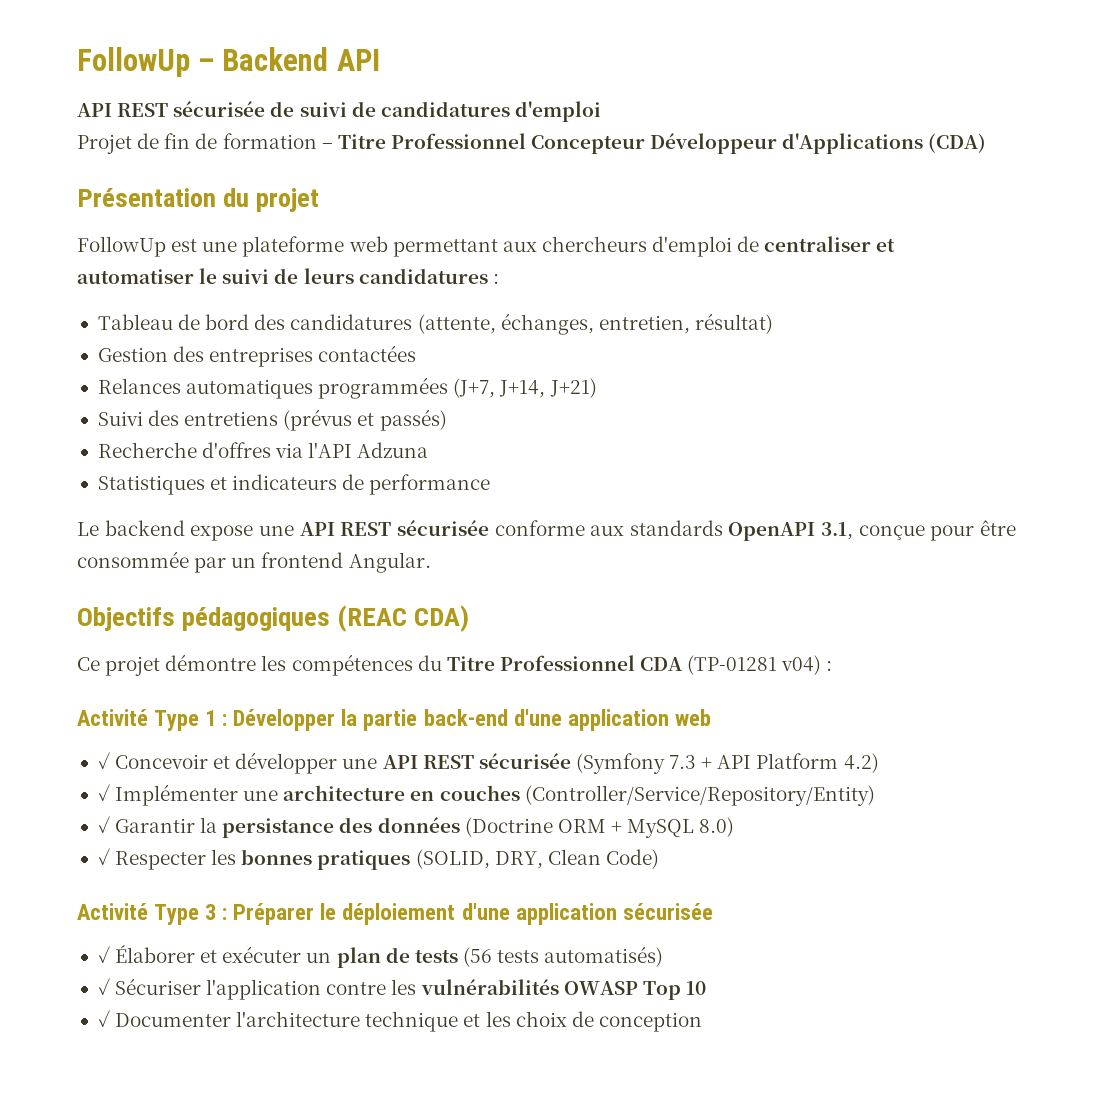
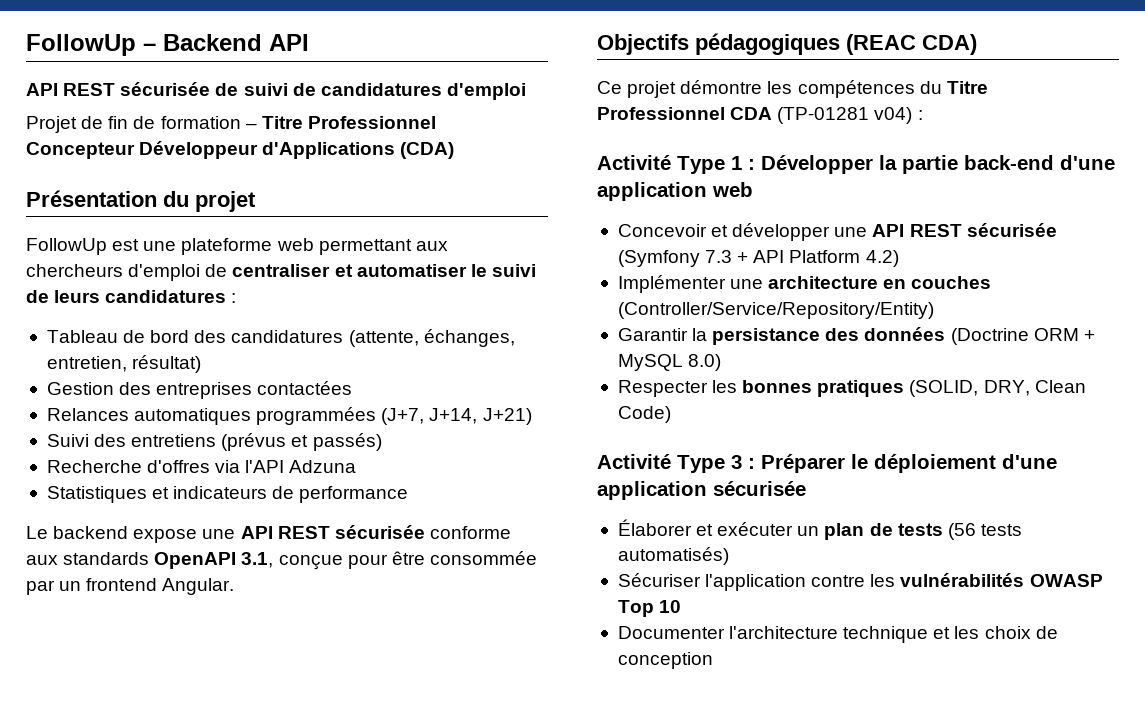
[97,752,110,769] ✓ -> (753, 189) none
[97,784,110,801] ✓ -> (899, 258) none
[97,816,110,833] ✓ -> (934, 310) none
[97,848,110,865] ✓ -> (722, 362) none
[97,946,110,963] ✓ -> (806, 488) none
[97,978,110,995] ✓ -> (729, 556) none
[97,1010,110,1027] ✓ -> (682, 606) none

